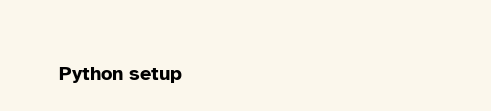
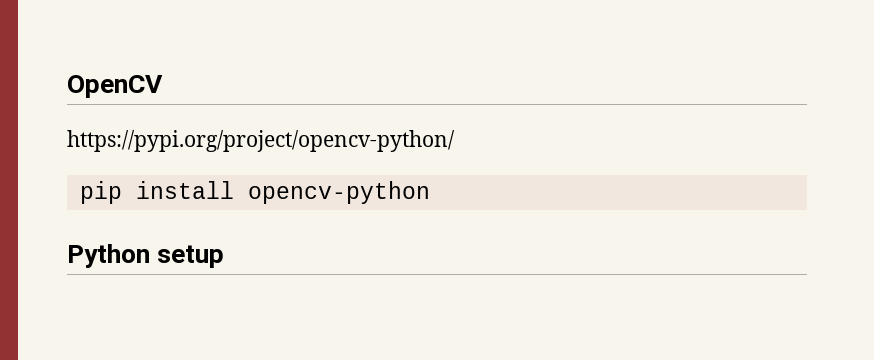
(59, 75) none -> [67,75,163,98] [67,130,455,152] [79,181,430,204] OpenCV // https://pypi.org/project/opencv-python/ // pip install opencv-python //

